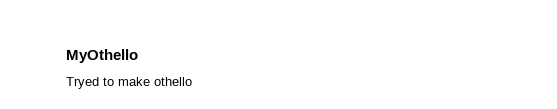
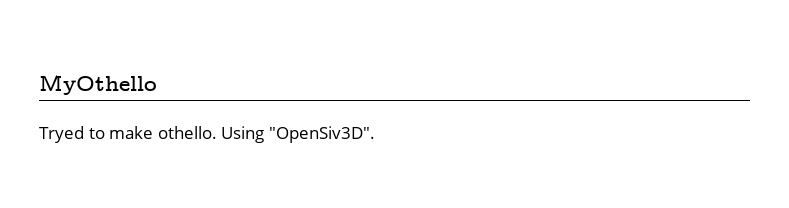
[154,77,192,86] othello -> [157,126,375,143] othello. Using "OpenSiv3D".

